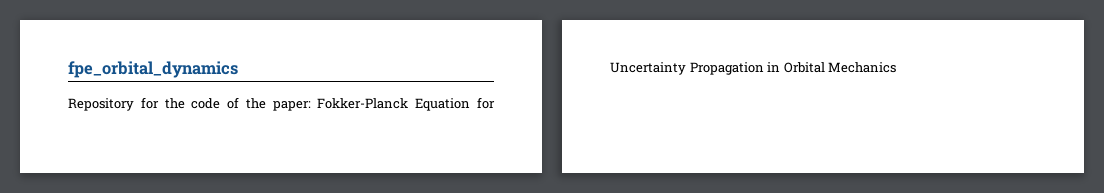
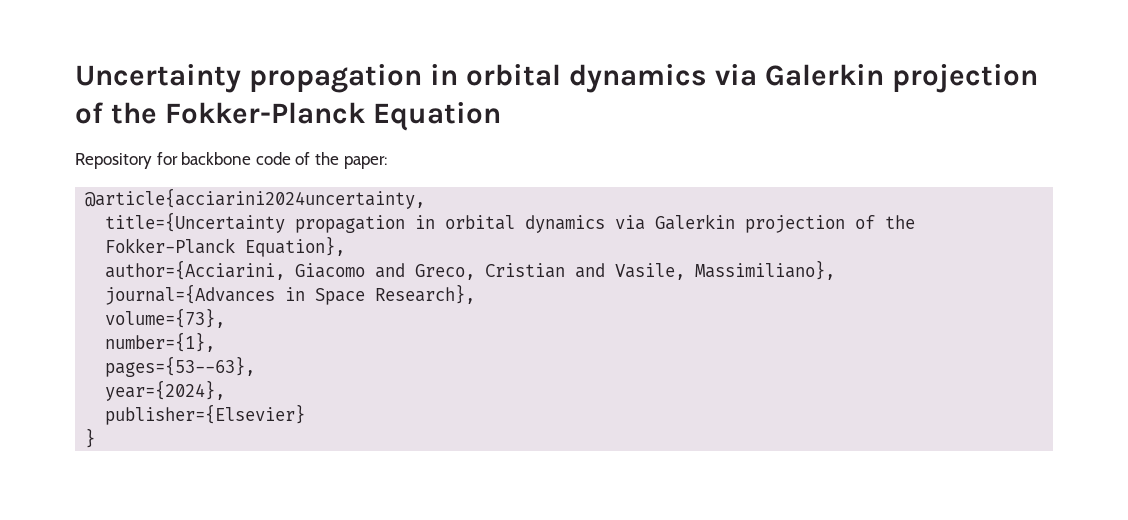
[68,61,238,78] fpe_orbital_dynamics -> [75,64,1038,93] [75,102,501,131] Uncertainty propagation in orbital dynamics via Galerkin projection of the Fokker-Planck Equation
[164,98,185,109] the -> [181,152,252,165] backbone
[317,97,495,111] [610,62,897,75] Fokker-Planck Equation for Uncertainty Propagation in Orbital Mechanics -> [85,188,426,209] [105,212,916,233] [105,236,346,257] [105,260,836,280] [105,284,476,305] [105,308,226,328] [105,332,216,352] [105,356,256,377] [105,380,226,401] [105,404,306,425] [85,428,96,448] // @article{acciarini2024uncertainty, // title={Uncertainty propagation in orbital dynamics via Galerkin projection of the Fokker-Planck Equation}, // author={Acciarini, Giacomo and Greco, Cristian and Vasile, Massimiliano}, // journal={Advances in Space Research}, // volume={73}, // number={1}, // pages={53--63}, // year={2024}, // publisher={Elsevier} // }

